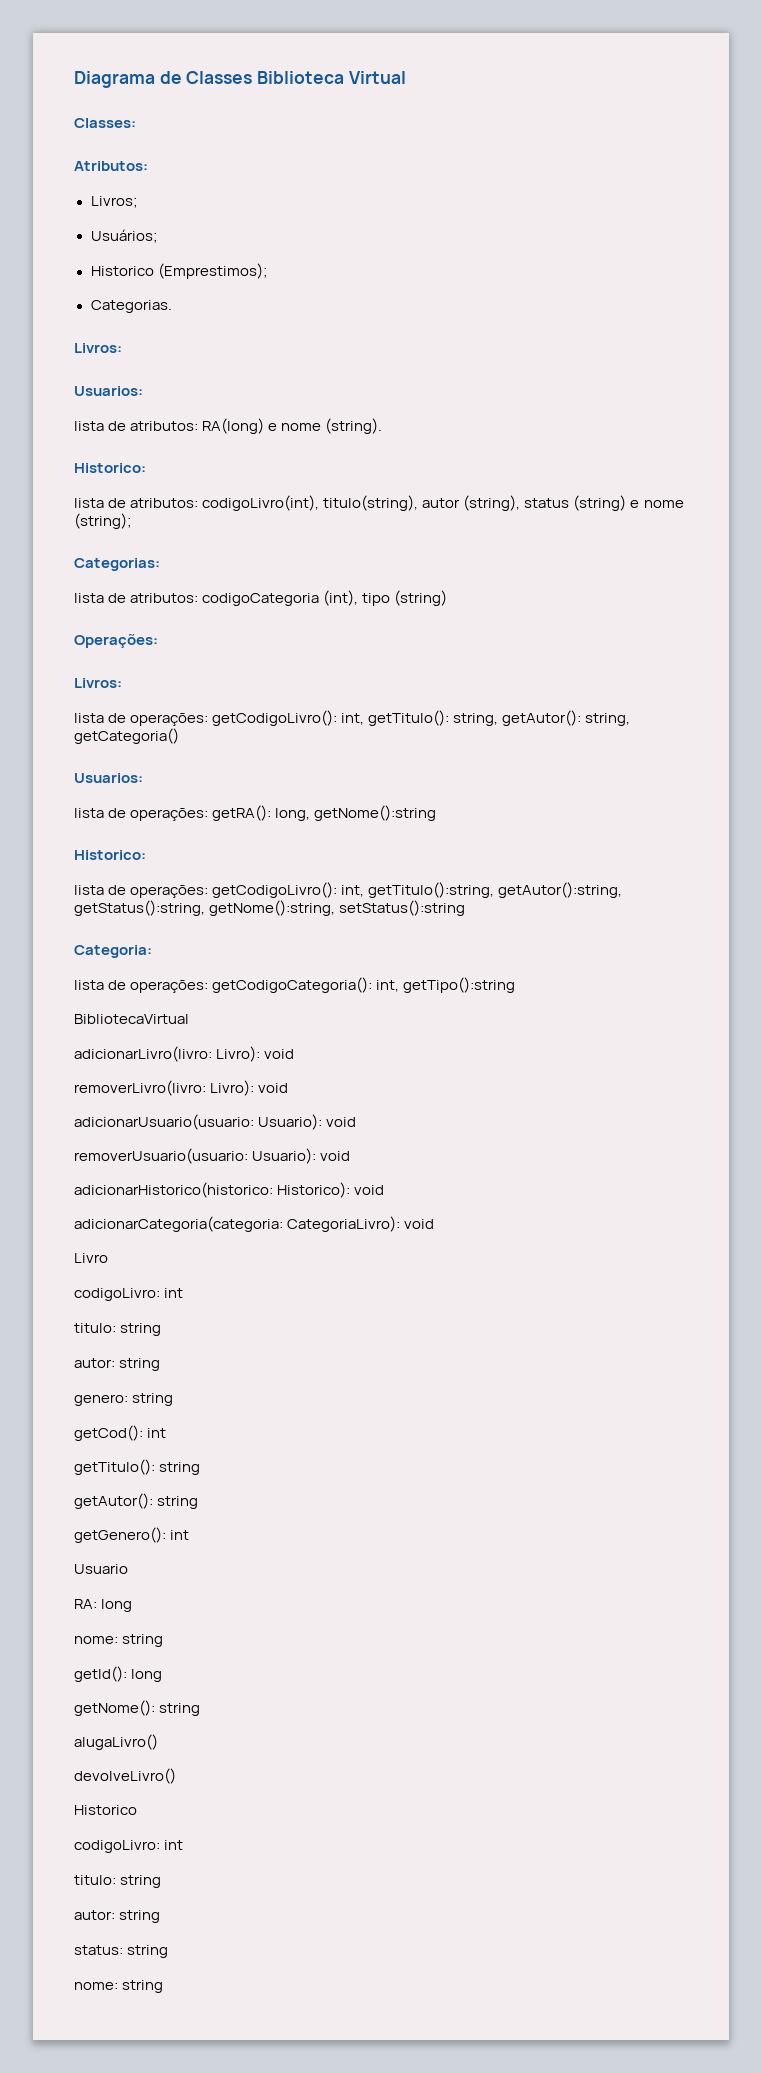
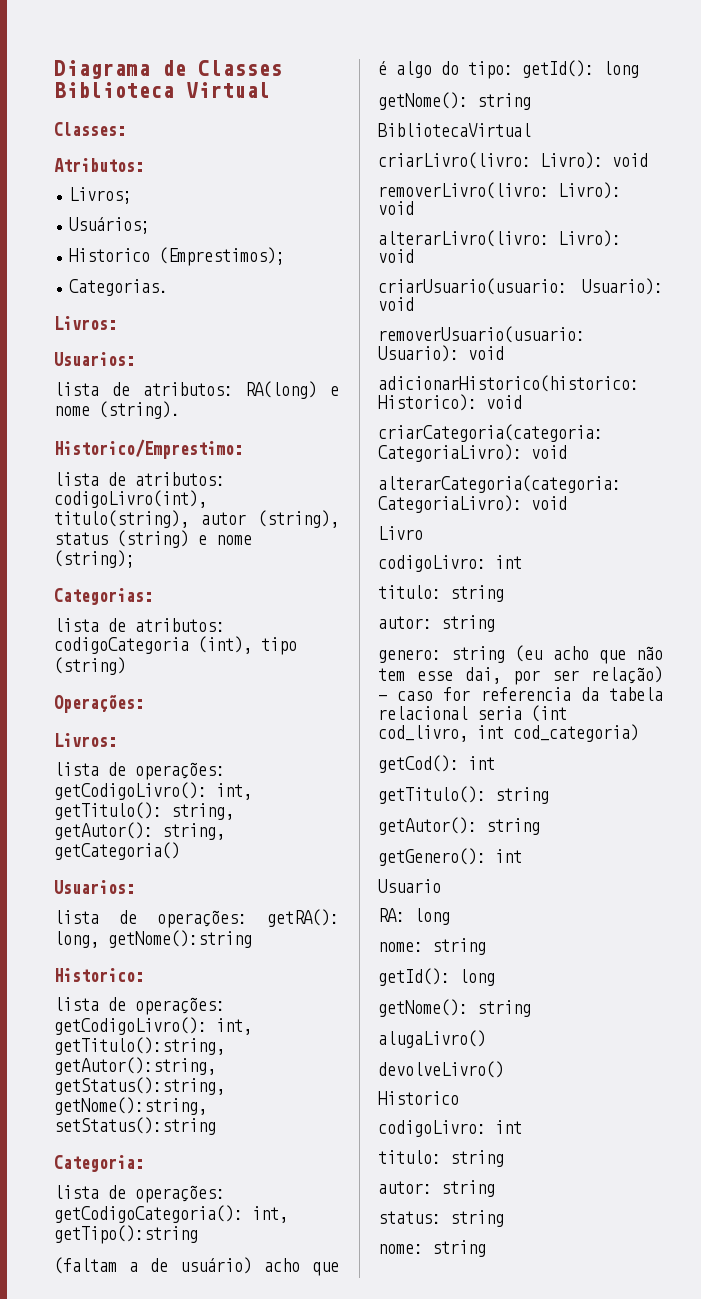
[74,463,146,473] Historico: -> [54,439,243,459] Historico/Emprestimo:
(516, 985) none -> [54,1257,339,1276] [378,60,639,79] [378,92,531,110] // (faltam a de usuário) acho que é algo do tipo: getId(): long // getNome(): string
[74,1046,212,1062] adicionarLivro(livro: -> [378,152,531,169] criarLivro(livro:
[74,1114,254,1130] adicionarUsuario(usuario: -> [378,230,621,247] [378,249,414,263] [378,278,567,295] alterarLivro(livro: Livro): void // criarUsuario(usuario:
[74,1216,283,1232] adicionarCategoria(categoria: -> [378,424,603,442] [378,444,567,462] [378,475,621,493] criarCategoria(categoria: CategoriaLivro): void // alterarCategoria(categoria:
(174, 1399) none -> [515,645,663,664] [378,666,663,685] [378,687,663,701] [378,705,567,722] [378,724,639,742] (eu acho que não tem esse dai, por ser relação) - caso for referencia da tabela relacional seria (int cod_livro, int cod_categoria)

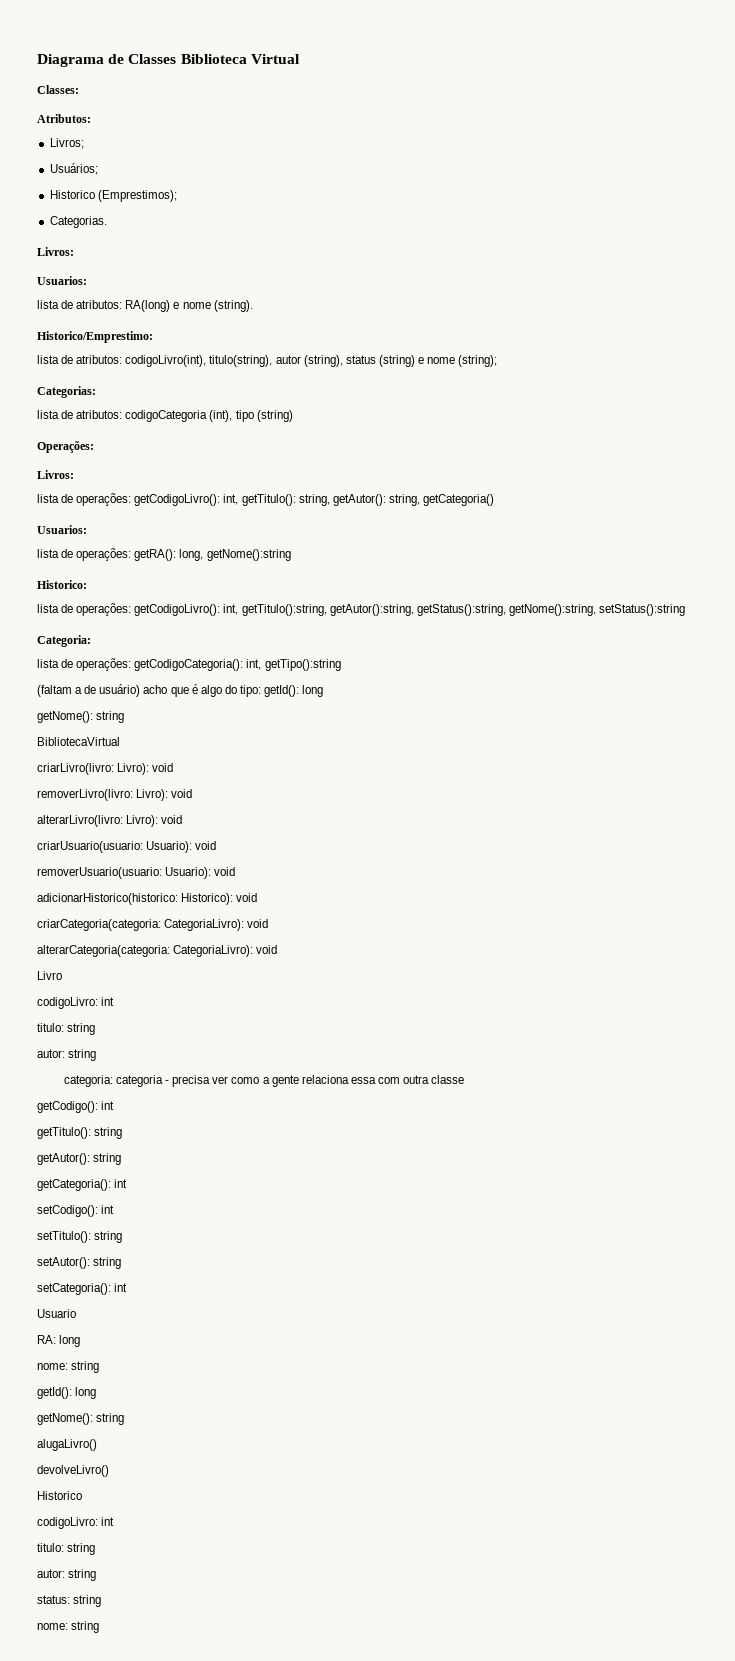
[378,645,663,664] [378,666,663,685] [378,687,663,701] [378,705,567,722] [378,724,639,742] [378,755,459,773] genero: string (eu acho que não tem esse dai, por ser relação) - caso for referencia da tabela relacional seria (int cod_livro, int cod_categoria) // getCod(): -> [63,1075,465,1087] [37,1101,98,1113] categoria: categoria - precisa ver como a gente relaciona essa com outra classe // getCodigo():
[378,848,486,866] getGenero(): -> [37,1179,128,1191] [37,1205,115,1217] [37,1231,123,1243] [37,1257,122,1269] [37,1283,111,1295] getCategoria(): int // setCodigo(): int // setTitulo(): string // setAutor(): string // setCategoria():

